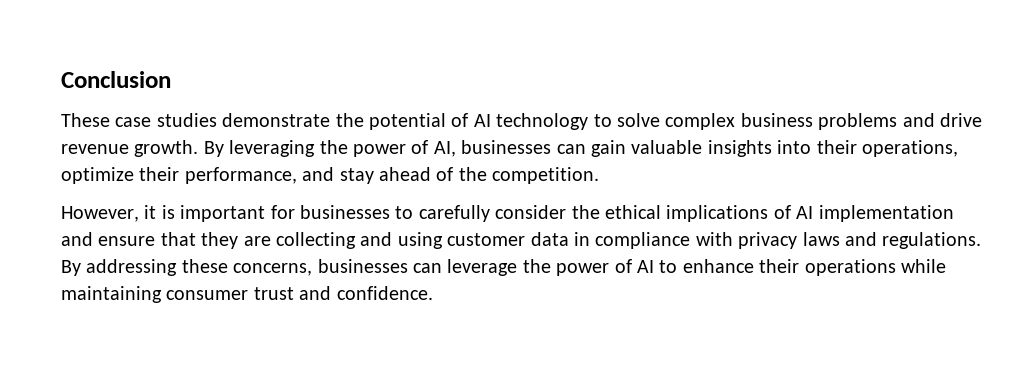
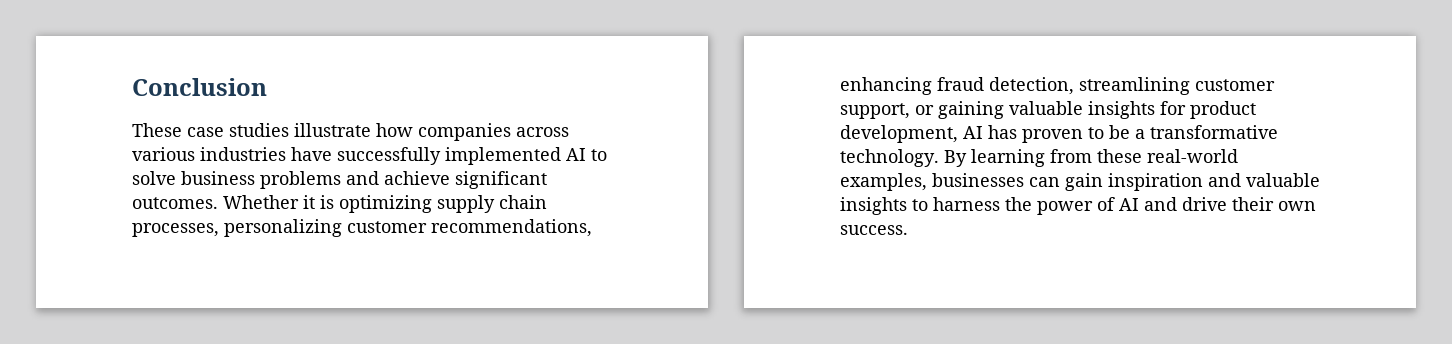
[222,113,589,130] demonstrate the potential of AI technology -> [294,123,569,141] [132,147,586,165] illustrate how companies across various industries have successfully implemented AI
[665,113,736,130] complex -> (176, 178) none
[939,113,982,127] [61,140,958,157] [61,167,600,184] [61,205,954,222] [61,232,982,249] [61,259,946,276] [61,286,433,303] drive revenue growth. By leveraging the power of AI, businesses can gain valuable insights into their operations, optimize their performance, and stay ahead of the competition. // However, it is important for businesses to carefully consider the ethical implications of AI implementation and ensure that they are collecting and using customer data in compliance with privacy laws and regulations. By addressing these concerns, businesses can leverage the power of AI to enhance their operations while maintaining consumer trust and confidence. -> [384,171,547,189] [132,195,547,213] [132,219,592,237] [840,77,1275,95] [840,101,1256,119] [840,125,1278,143] [840,149,1238,167] [840,173,1320,191] [840,197,1316,215] [840,225,908,235] achieve significant outcomes. Whether it is optimizing supply chain processes, personalizing customer recommendations, enhancing fraud detection, streamlining customer support, or gaining valuable insights for product development, AI has proven to be a transformative technology. By learning from these real-world examples, businesses can gain inspiration and valuable insights to harness the power of AI and drive their own success.

